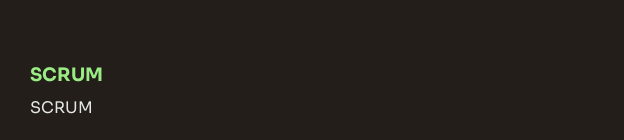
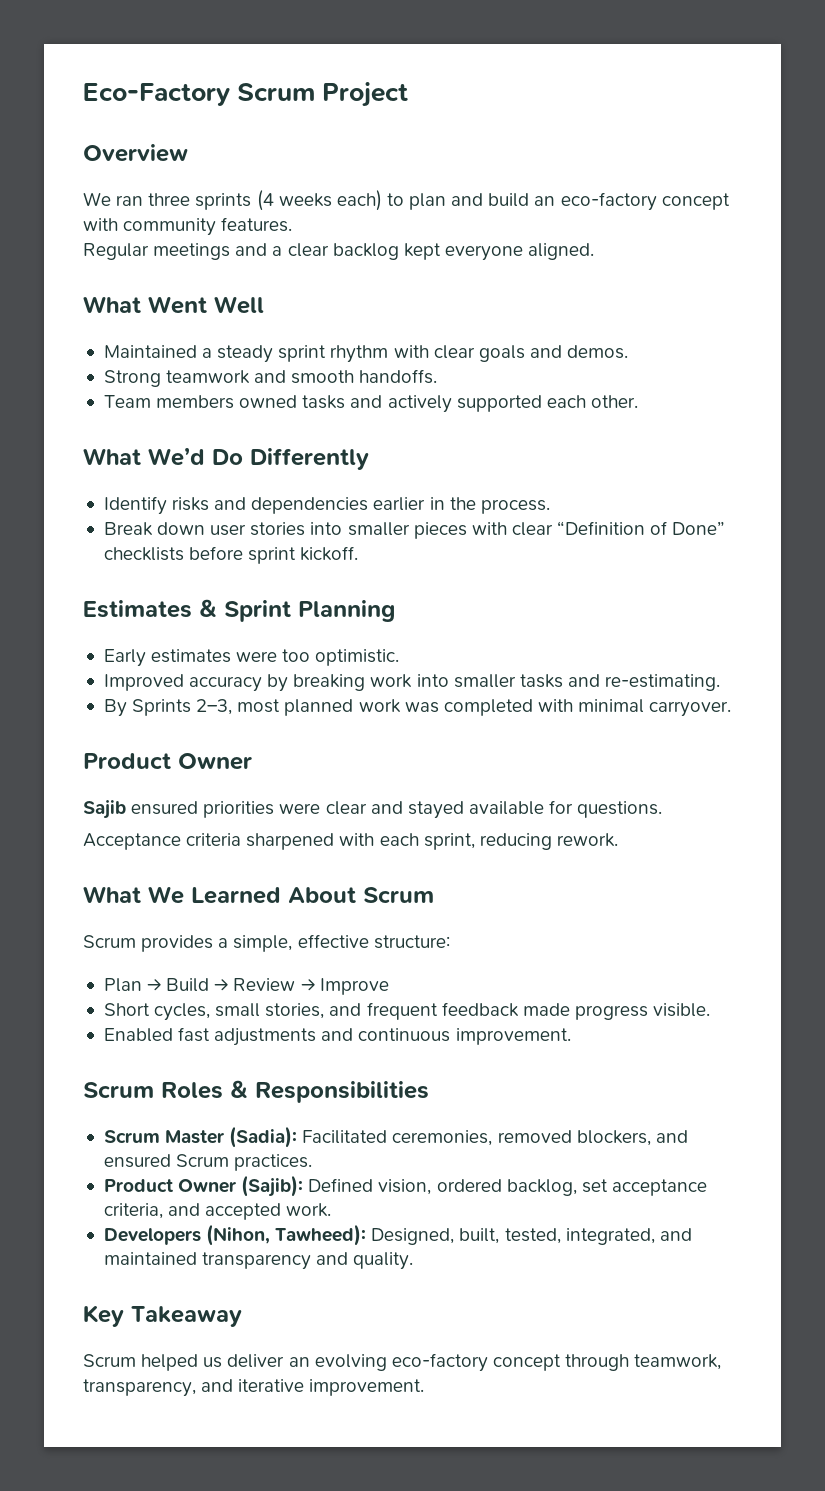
[30,67,103,82] [30,101,93,114] SCRUM // SCRUM -> [83,82,409,107] [83,144,188,162] [83,190,730,211] [83,217,293,236] [83,243,595,261] [83,296,264,314] [103,345,629,363] [103,369,438,387] [103,395,638,413] [83,448,369,470] [103,496,550,515] [103,521,726,539] [103,546,359,564] [83,599,395,622] [103,649,400,667] [103,674,721,692] [103,699,732,717] [83,753,252,770] [83,800,663,819] [83,833,618,850] [83,886,434,904] [83,934,450,952] [103,978,389,995] [103,1002,711,1021] [103,1027,571,1046] [83,1080,429,1103] [103,1126,688,1148] [103,1154,313,1171] [103,1175,707,1197] [103,1203,332,1220] [103,1224,692,1246] [103,1252,414,1270] [83,1305,242,1327] [83,1353,722,1372] [83,1379,425,1397] Eco-Factory Scrum Project // Overview // We ran three sprints (4 weeks each) to plan and build an eco-factory concept with community features. // Regular meetings and a clear backlog kept everyone aligned. // What Went Well // Maintained a steady sprint rhythm with clear goals and demos. // Strong teamwork and smooth handoffs. // Team members owned tasks and actively supported each other. // What We’d Do Differently // Identify risks and dependencies earlier in the process. // Break down user stories into smaller pieces with clear “Definition of Done” checklists before sprint kickoff. // Estimates & Sprint Planning // Early estimates were too optimistic. // Improved accuracy by breaking work into smaller tasks and re-estimating. // By Sprints 2–3, most planned work was completed with minimal carryover. // Product Owner // Sajib ensured priorities were clear and stayed available for questions. // Acceptance criteria sharpened with each sprint, reducing rework. // What We Learned About Scrum // Scrum provides a simple, effective structure: // Plan → Build → Review → Improve // Short cycles, small stories, and frequent feedback made progress visible. // Enabled fast adjustments and continuous improvement. // Scrum Roles & Responsibilities // Scrum Master (Sadia): Facilitated ceremonies, removed blockers, and ensured Scrum practices. // Product Owner (Sajib): Defined vision, ordered backlog, set acceptance criteria, and accepted work. // Developers (Nihon, Tawheed): Designed, built, tested, integrated, and maintained transparency and quality. // Key Takeaway // Scrum helped us deliver an evolving eco-factory concept through teamwork, transparency, and iterative improvement.

